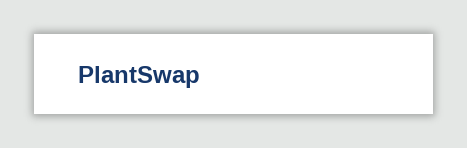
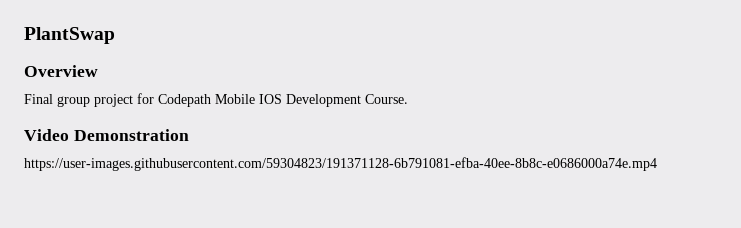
(200, 77) none -> [24,65,98,77] [24,93,408,107] [24,129,189,141] [24,157,657,171] // Overview // Final group project for Codepath Mobile IOS Development Course. // Video Demonstration // https://user-images.githubusercontent.com/59304823/191371128-6b791081-efba-40ee-8b8c-e0686000a74e.mp4

